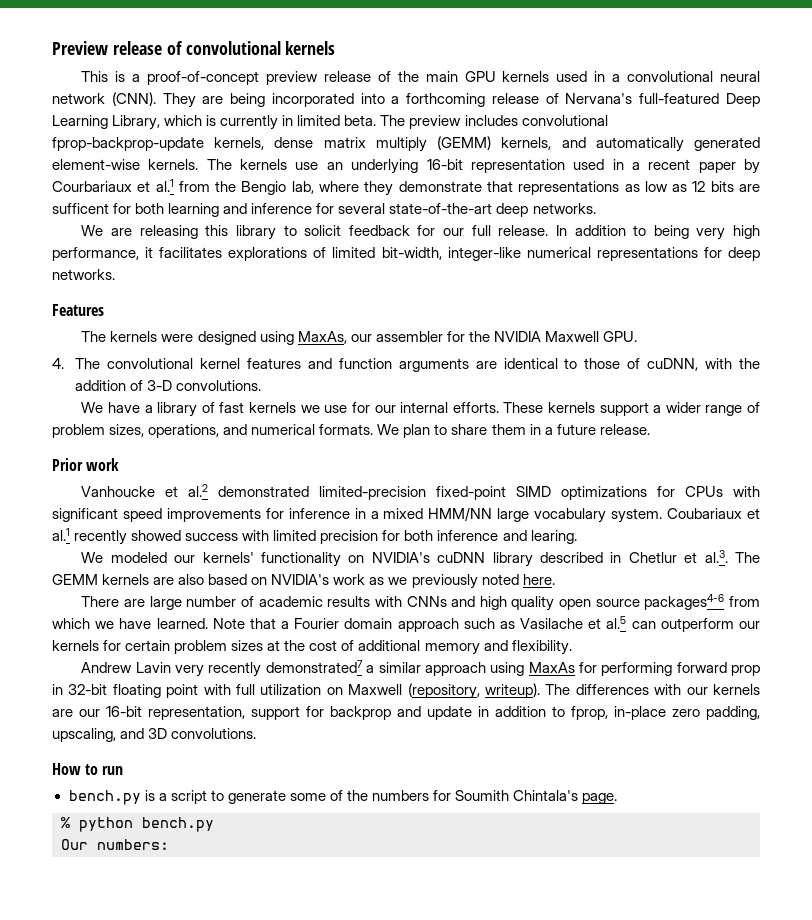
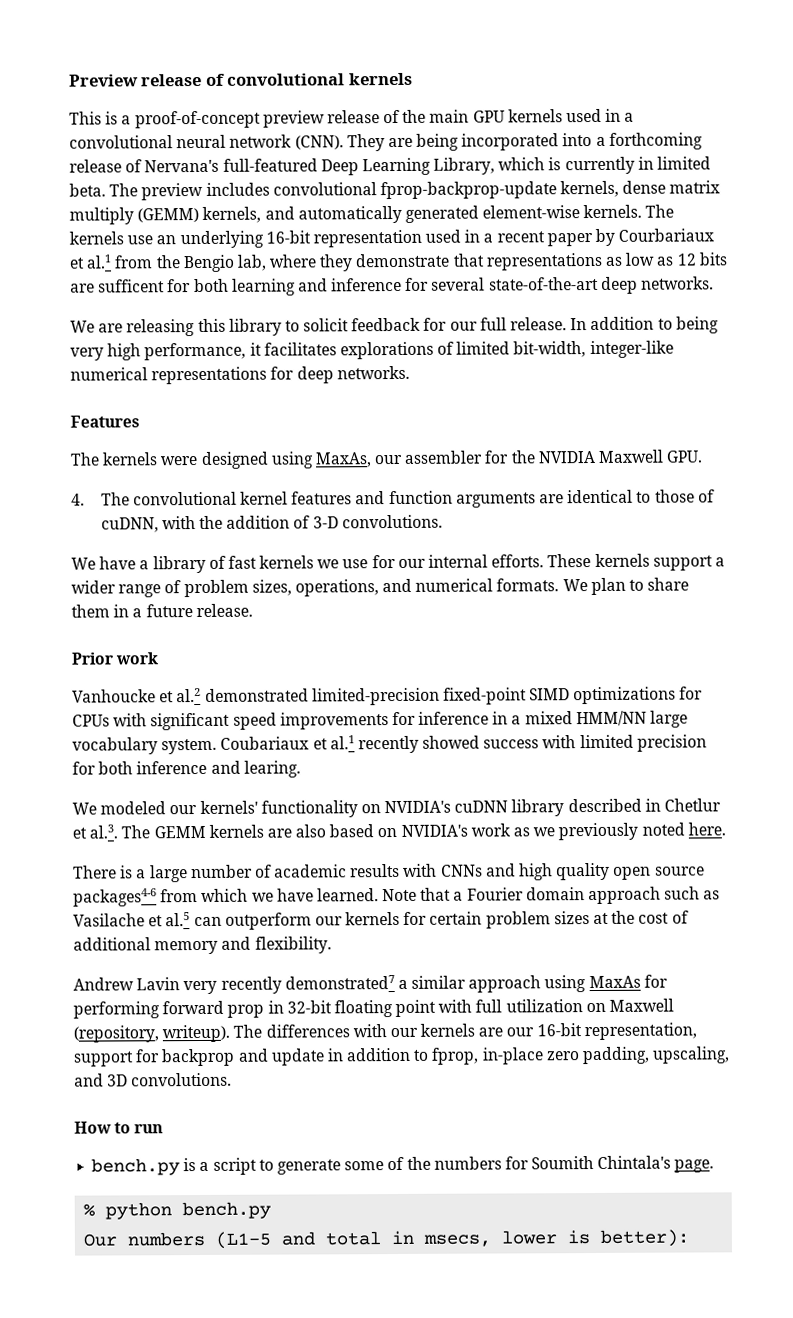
[124,599,146,607] are -> [120,865,147,879] is a
[97,839,169,850] numbers: -> [127,1229,690,1249] numbers (L1-5 and total in msecs, lower is better):

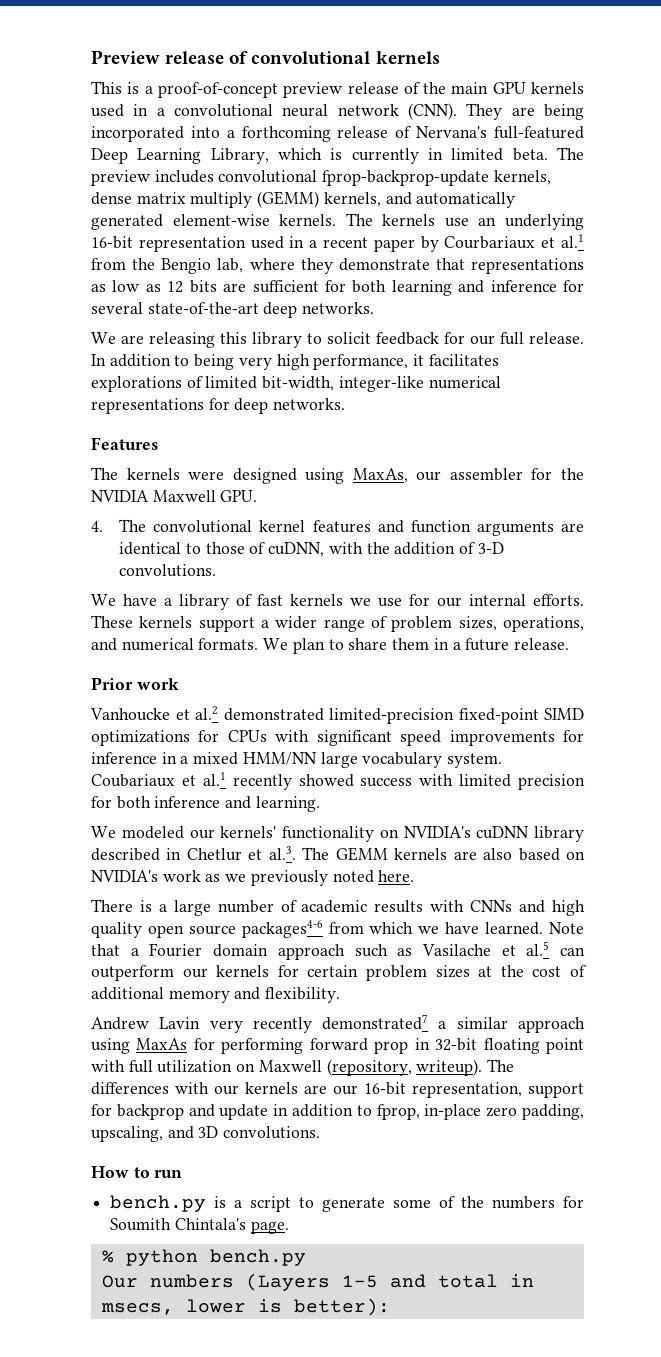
[98,279,166,293] sufficent -> [252,280,319,293] sufficient
[243,760,301,778] learing. -> [255,796,320,812] learning.
[215,1231,272,1249] (L1-5 -> [245,1273,378,1291] (Layers 1-5

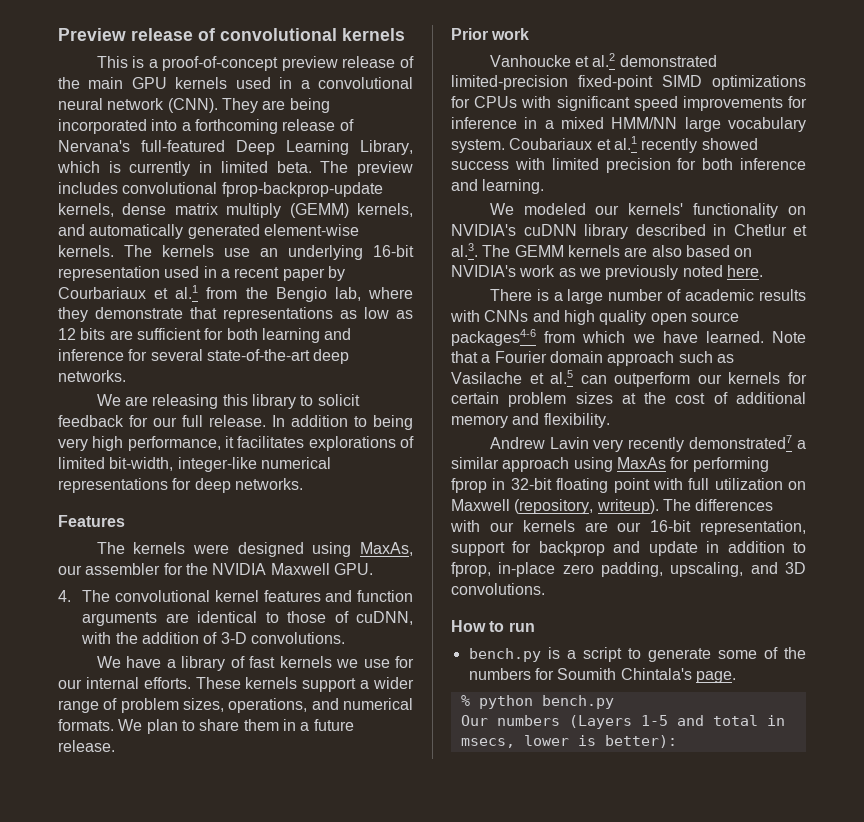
[309,1038,409,1054] forward prop -> [451,478,487,493] fprop

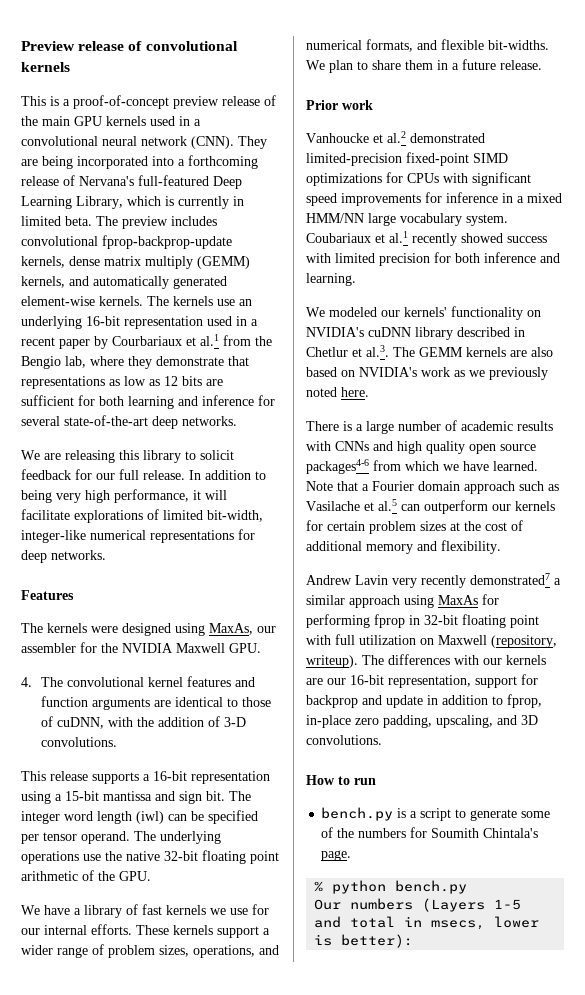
[237,436,305,448] facilitates -> [205,490,227,500] [21,509,70,520] will facilitate
(345, 638) none -> [21,771,270,784] [21,791,251,804] [21,810,258,824] [21,831,221,844] [21,850,279,864] [21,870,151,881] // This release supports a 16-bit representation using a 15-bit mantissa and sign bit. The integer word length (iwl) can be specified per tensor operand. The underlying operations use the native 32-bit floating point arithmetic of the GPU.
[58,719,114,731] formats. -> [366,39,549,52] formats, and flexible bit-widths.

